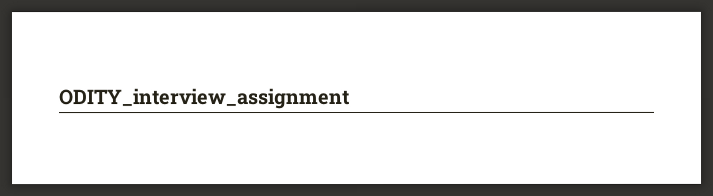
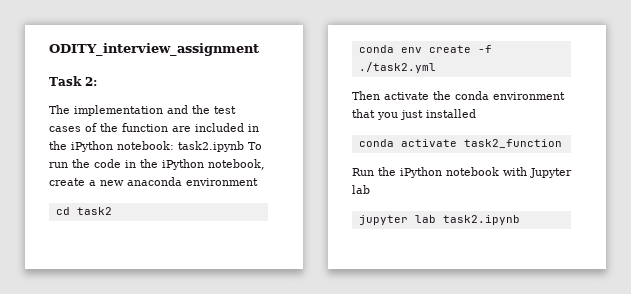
(350, 99) none -> [49,76,97,86] [49,105,236,116] [49,123,259,132] [49,141,262,152] [49,159,265,170] [49,177,258,186] [55,207,112,215] [358,45,492,53] [358,62,436,73] [352,91,565,100] [352,109,476,120] [358,139,562,148] [352,167,572,178] [352,185,370,194] [358,215,520,225] // Task 2: // The implementation and the test cases of the function are included in the iPython notebook: task2.ipynb To run the code in the iPython notebook, create a new anaconda environment // cd task2 // conda env create -f ./task2.yml // Then activate the conda environment that you just installed // conda activate task2_function // Run the iPython notebook with Jupyter lab // jupyter lab task2.ipynb

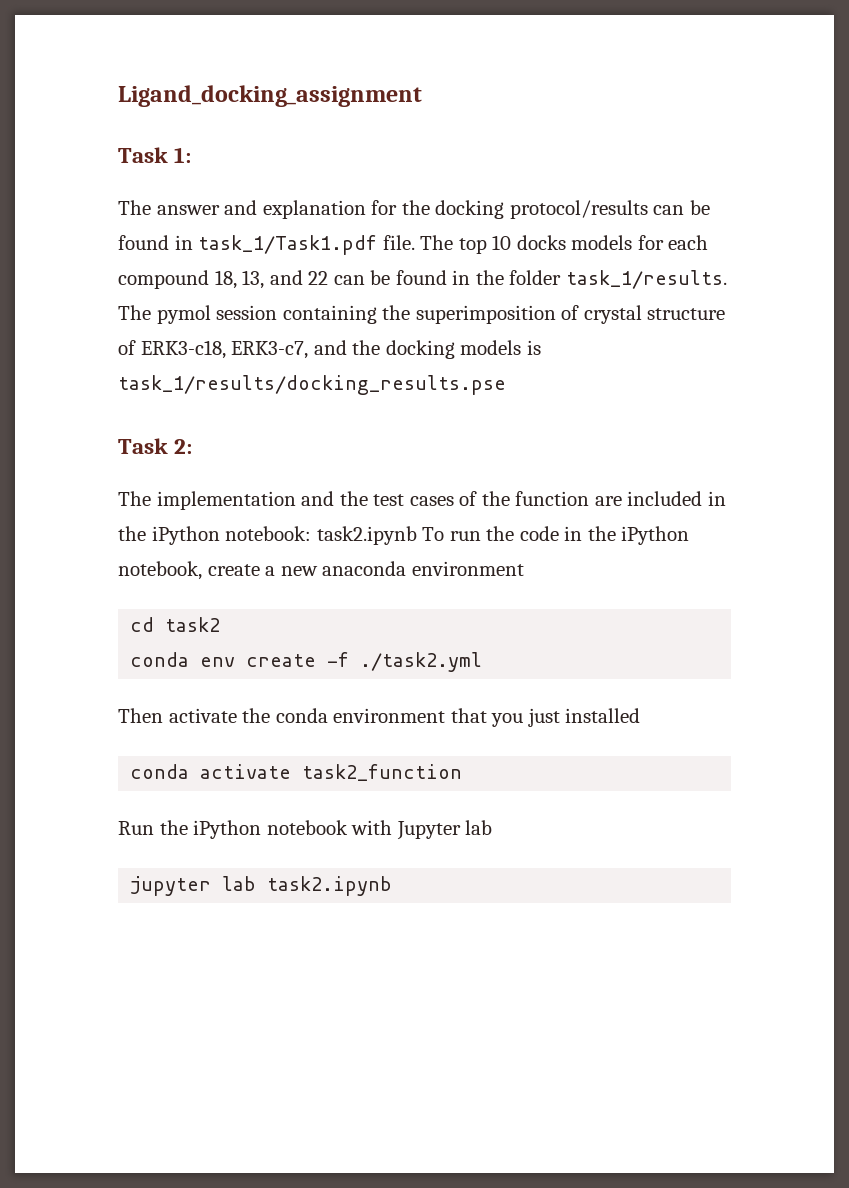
[49,43,259,56] ODITY_interview_assignment -> [118,85,422,107] [118,147,192,163] [118,200,710,219] [118,235,709,255] [118,270,727,289] [118,305,726,324] [118,340,541,359] [118,375,506,395] Ligand_docking_assignment // Task 1: // The answer and explanation for the docking protocol/results can be found in task_1/Task1.pdf file. The top 10 docks models for each compound 18, 13, and 22 can be found in the folder task_1/results. The pymol session containing the superimposition of crystal structure of ERK3-c18, ERK3-c7, and the docking models is task_1/results/docking_results.pse

